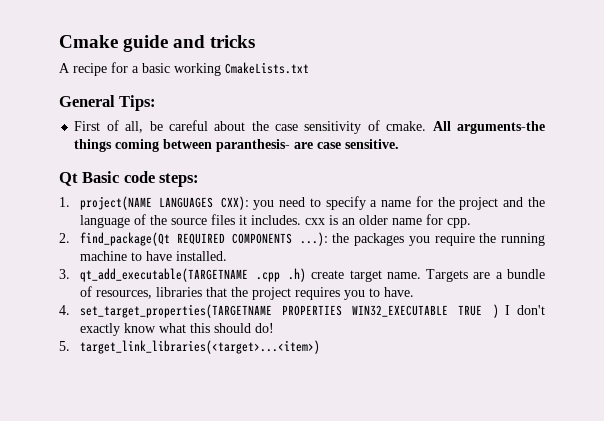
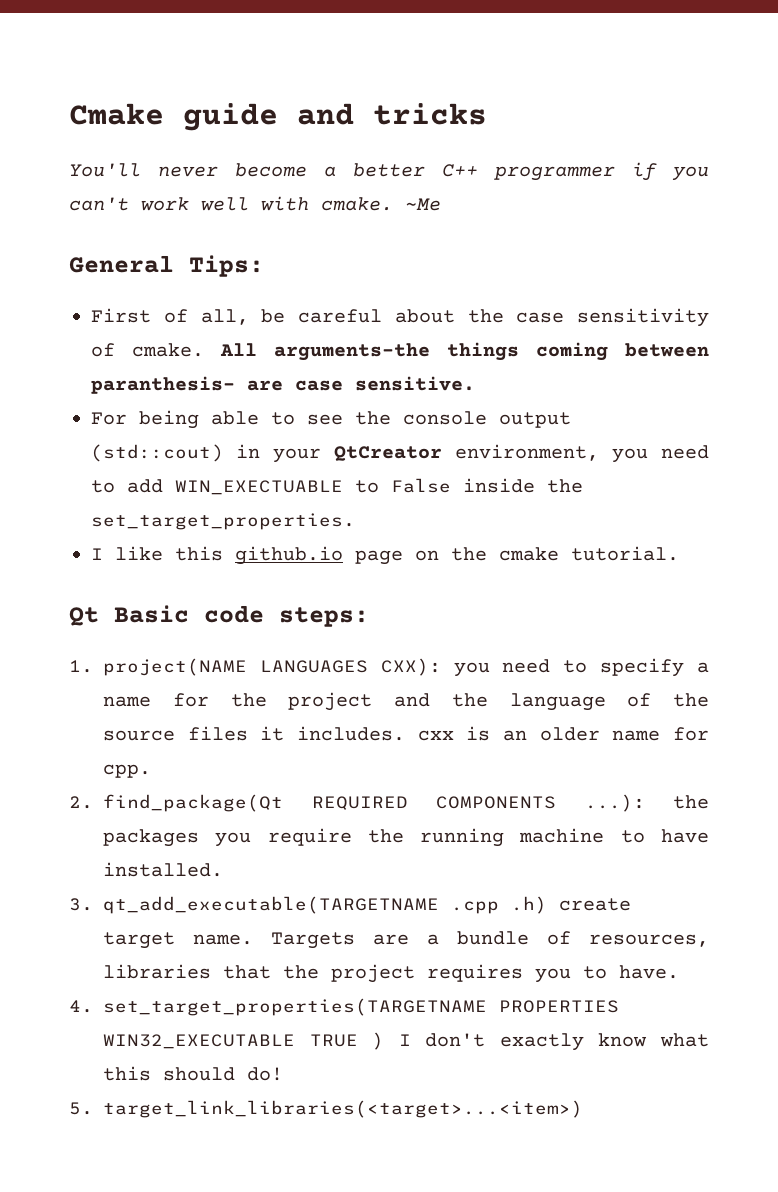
[59,62,309,76] A recipe for a basic working CmakeLists.txt -> [69,162,709,181] [69,196,441,211] You'll never become a better C++ programmer if you can't work well with cmake. ~Me
(400, 144) none -> [91,410,571,429] [91,444,709,463] [91,478,583,495] [91,513,355,530] [91,546,679,565] // For being able to see the console output (std::cout) in your QtCreator environment, you need to add WIN_EXECTUABLE to False inside the set_target_properties. // I like this github.io page on the cmake tutorial.

